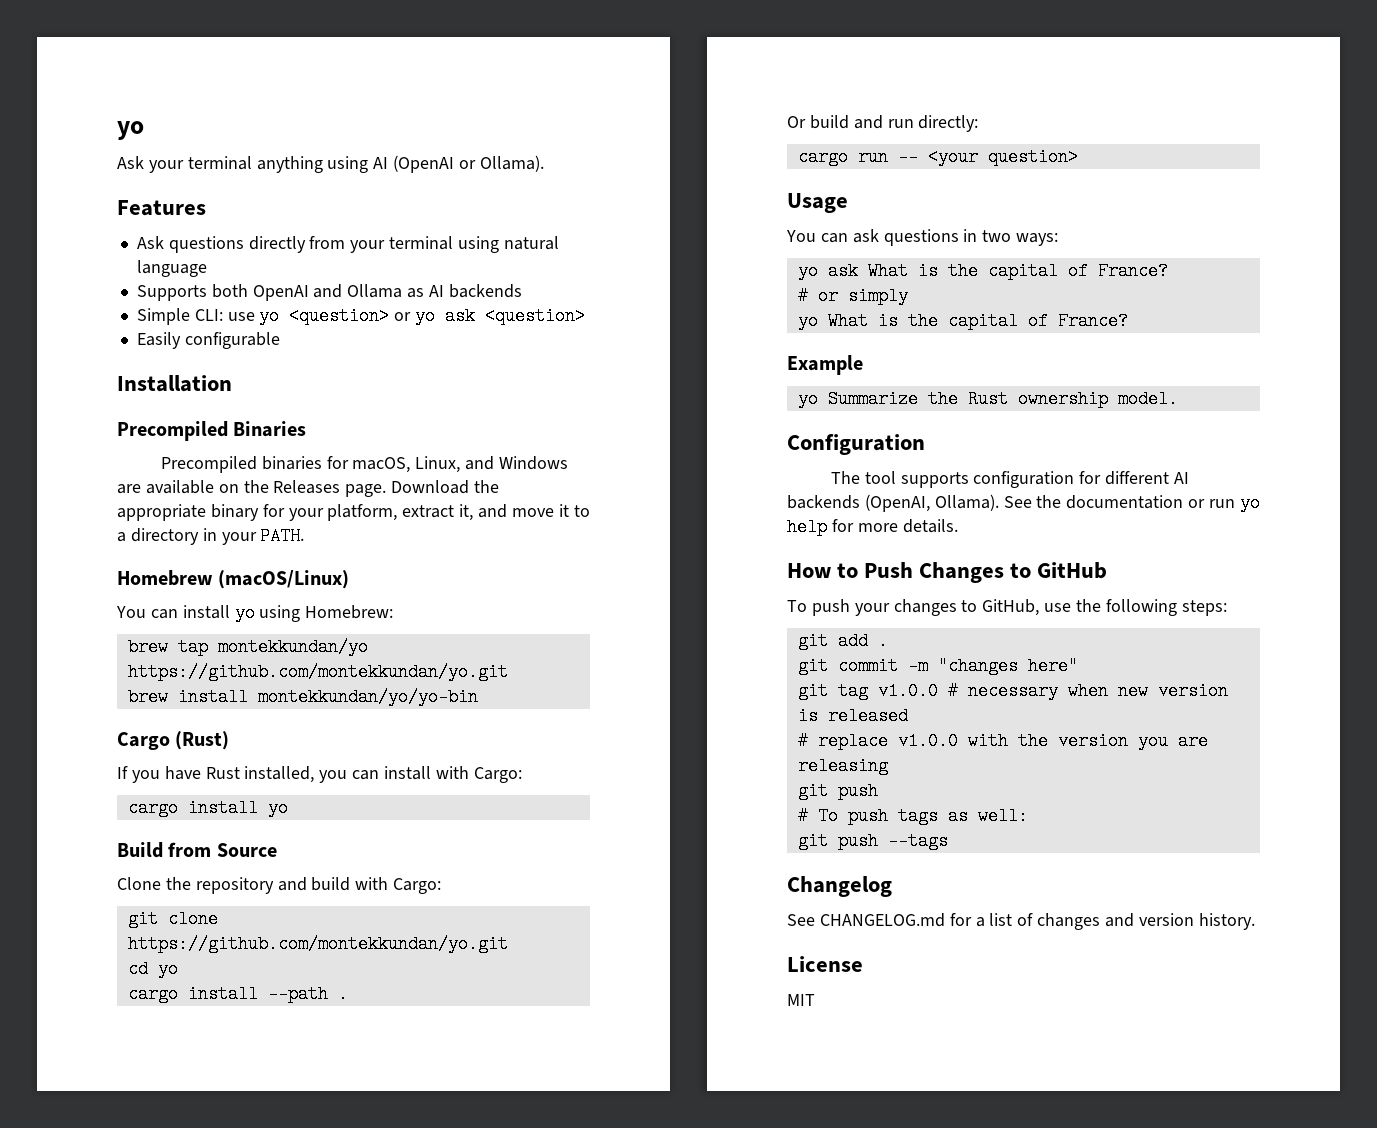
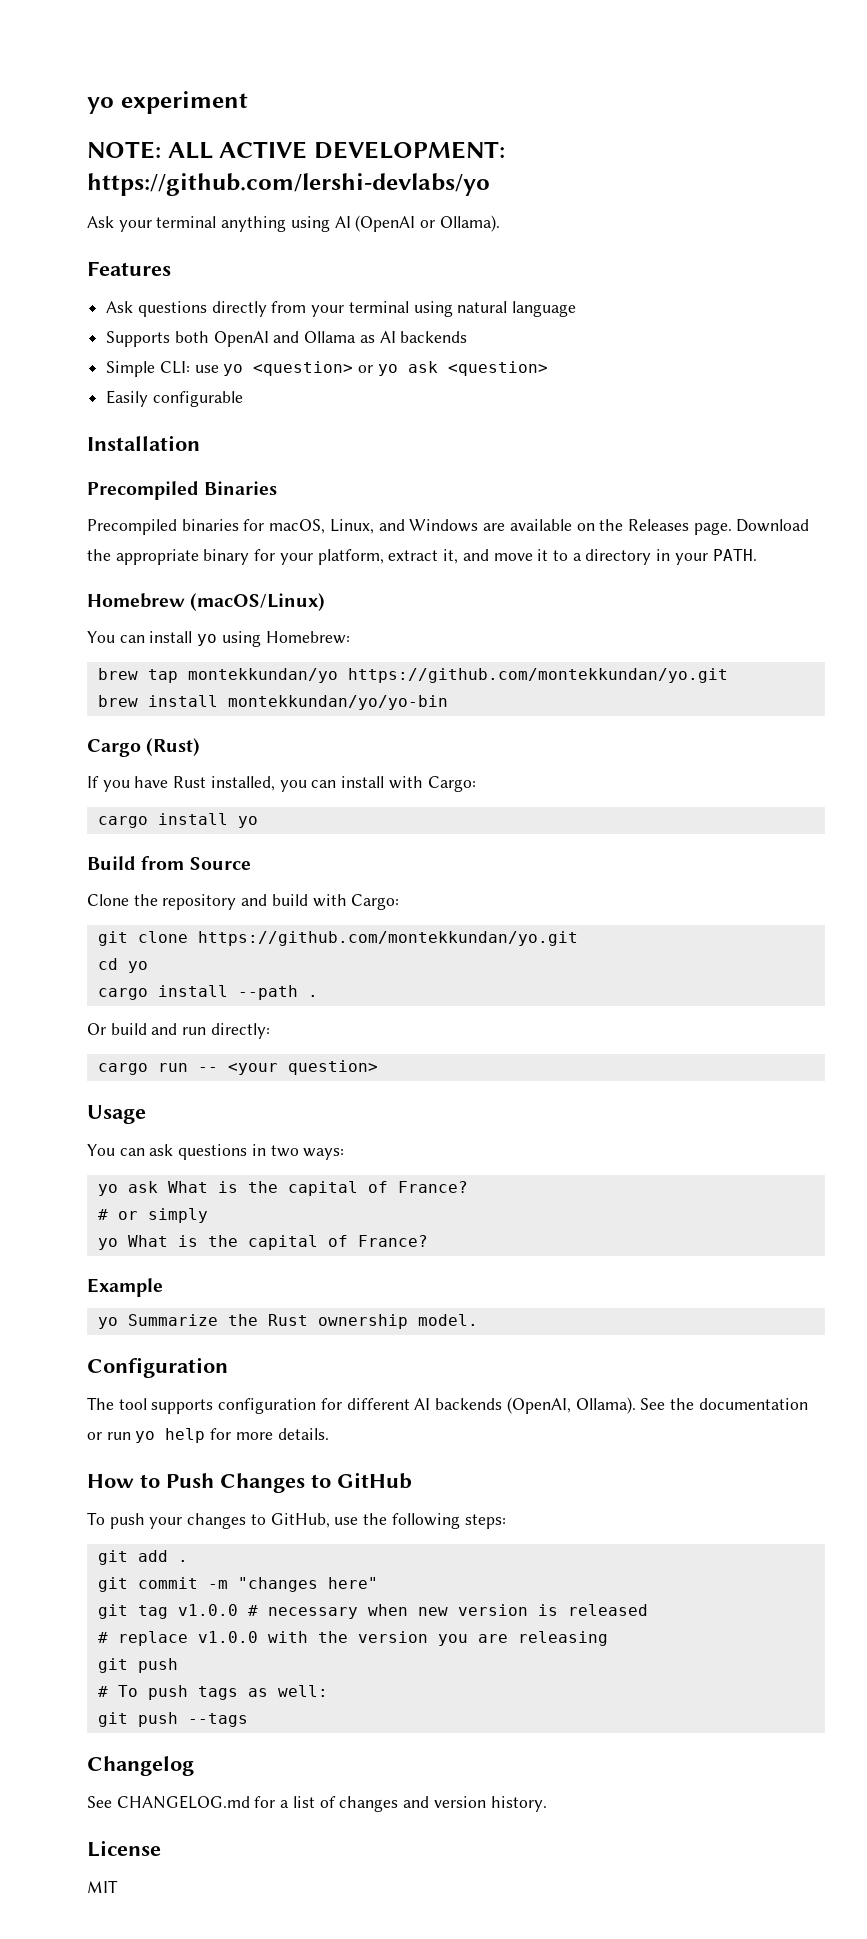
[117,121,144,140] yo -> [87,91,248,114] [87,141,505,159] [87,173,490,196] yo experiment // NOTE: ALL ACTIVE DEVELOPMENT: https://github.com/lershi-devlabs/yo

